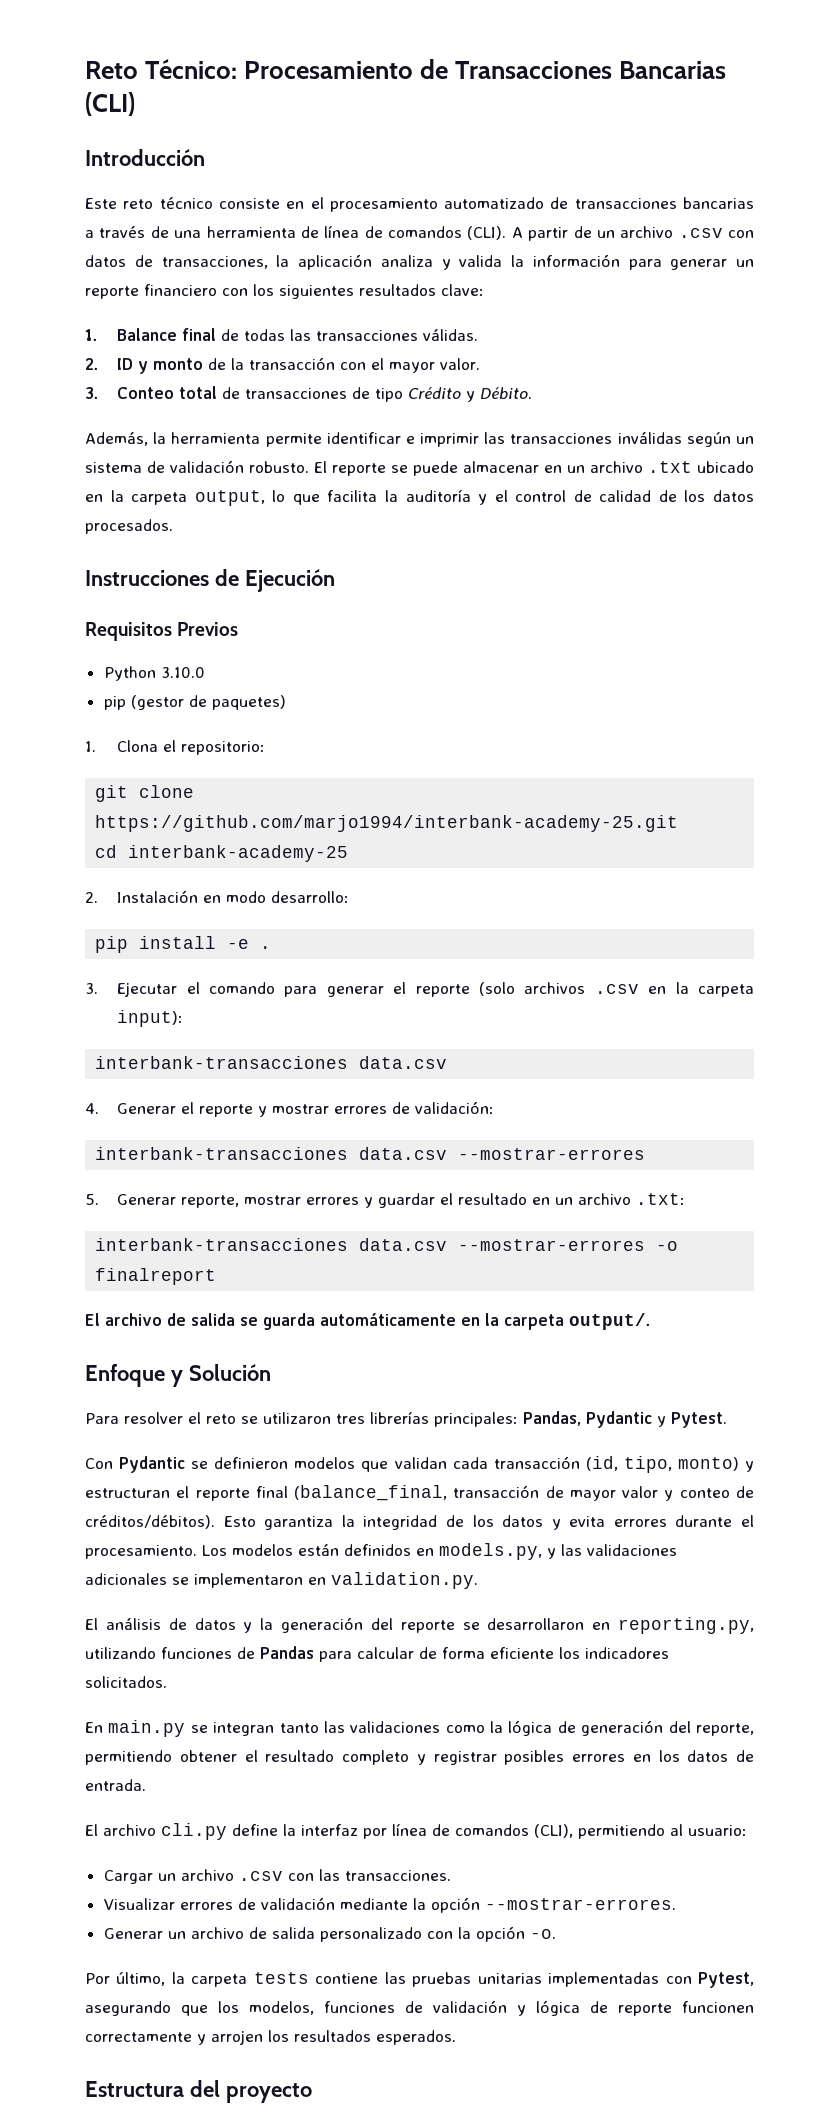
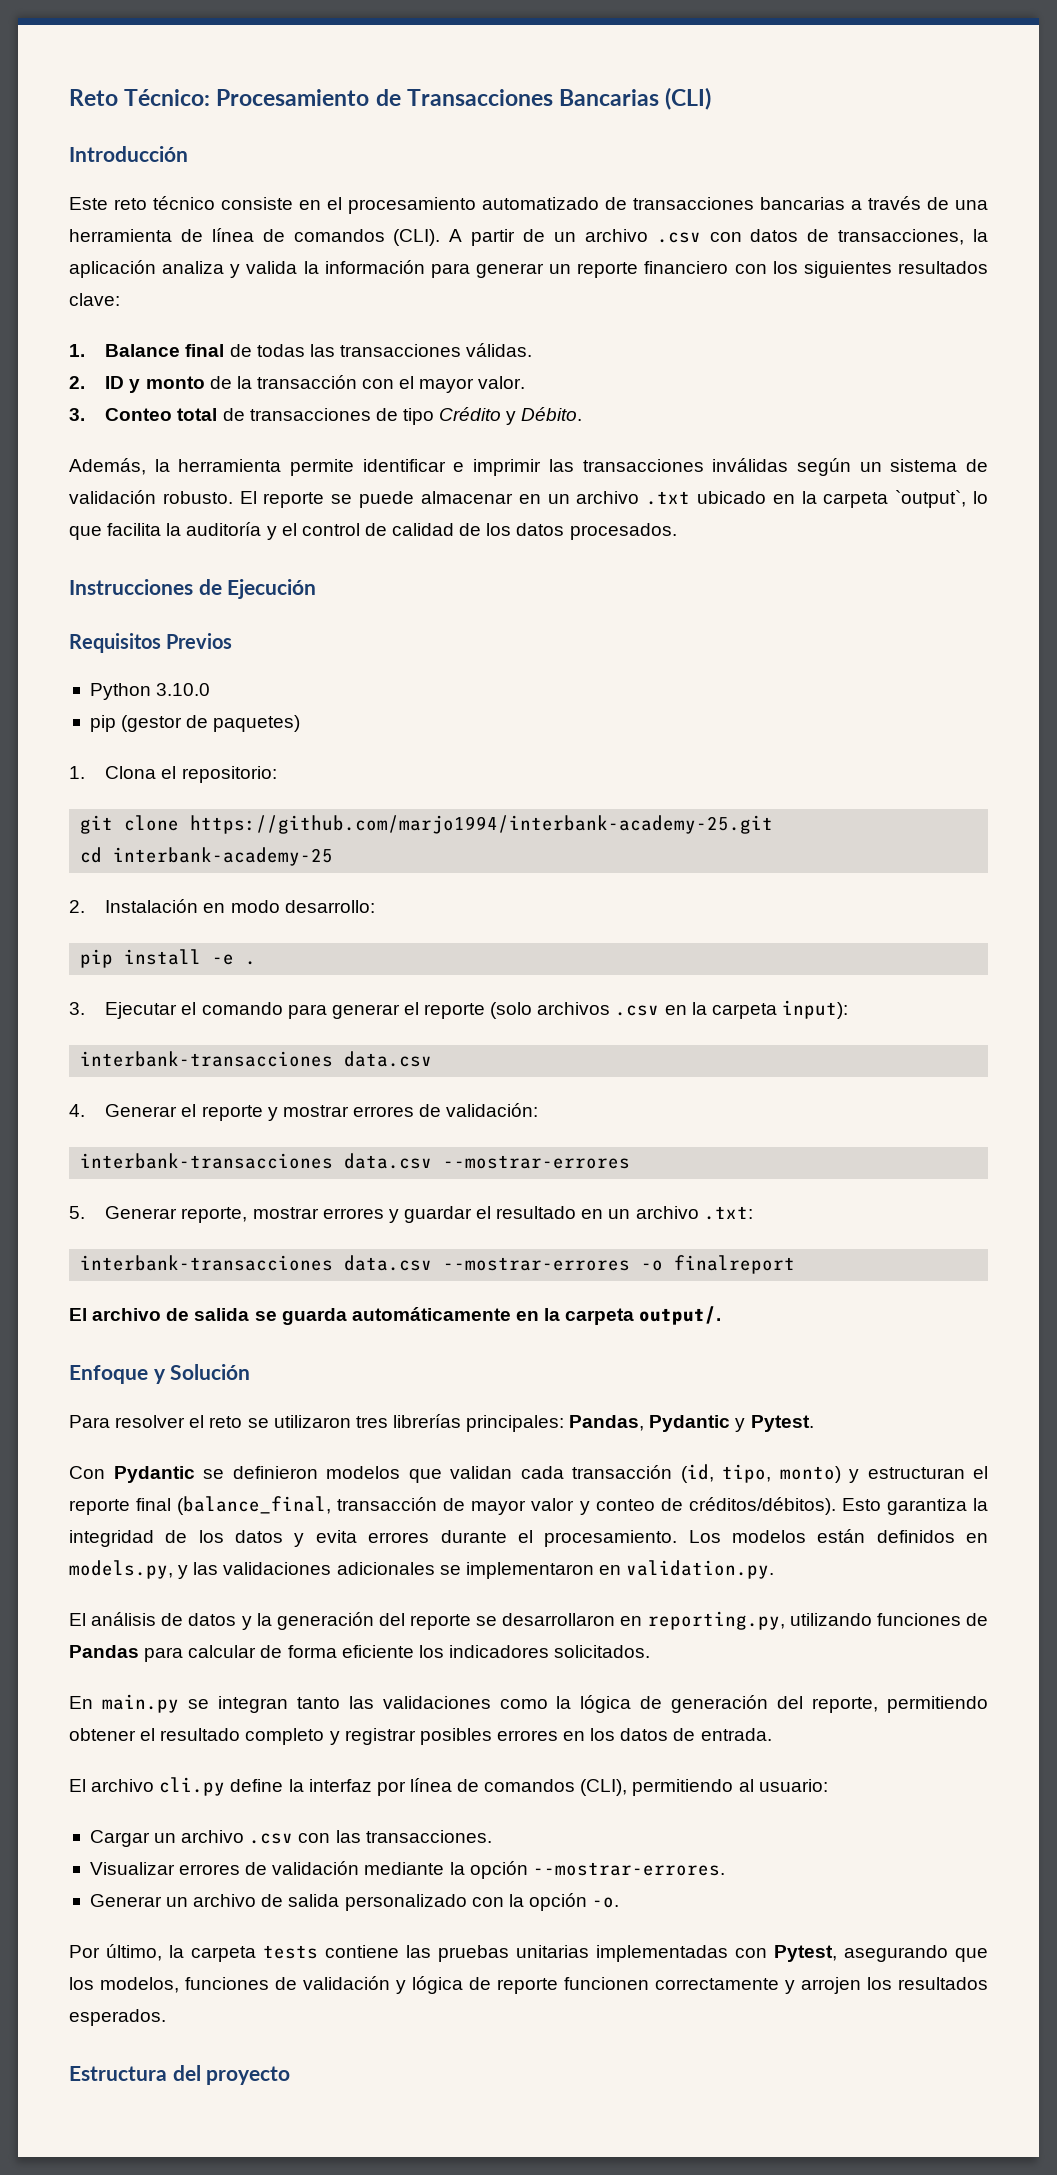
[194,490,265,506] output, -> [895,490,967,508] `output`,

